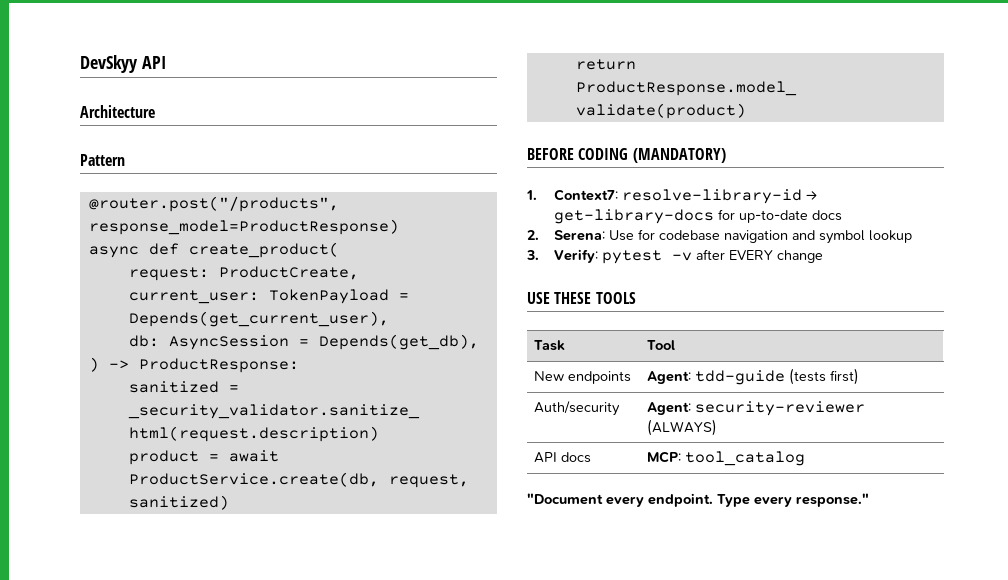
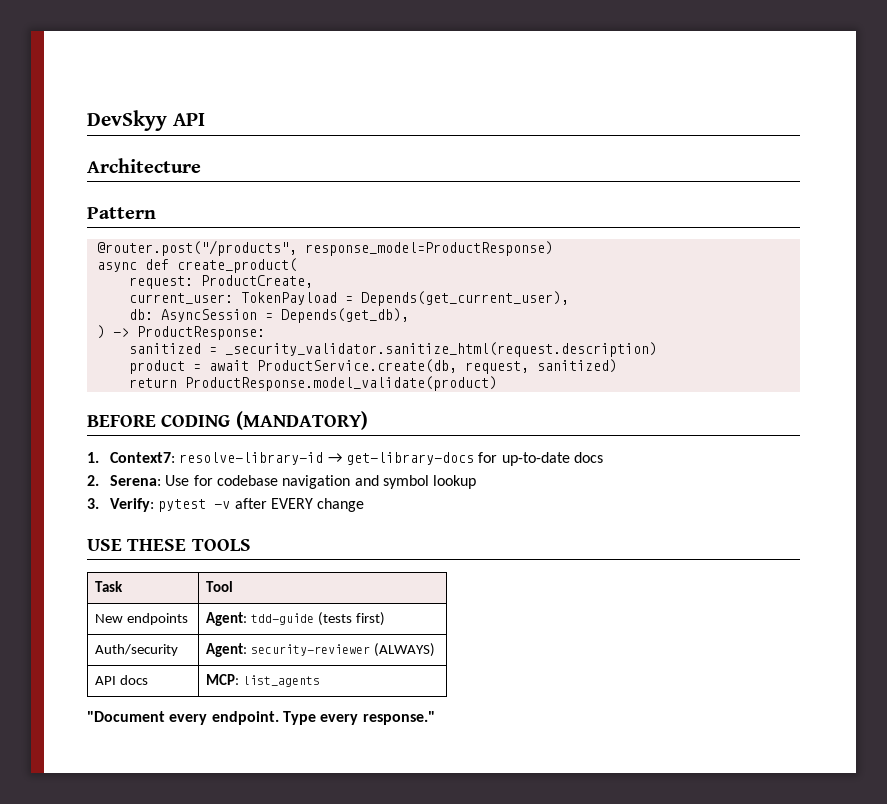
[685,451,806,466] tool_catalog -> [242,675,320,687] list_agents

